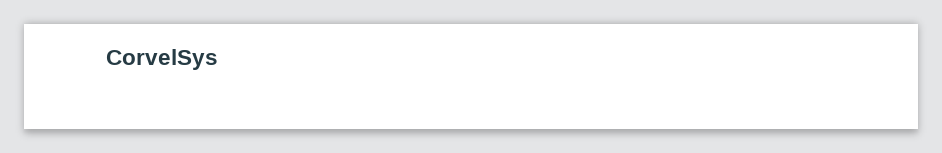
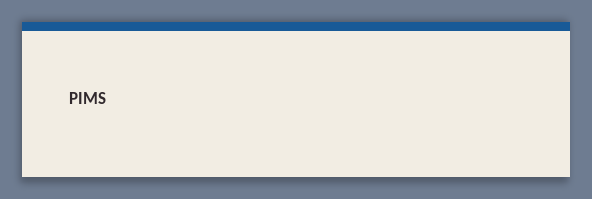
[106,49,218,70] CorvelSys -> [69,92,106,104] PIMS

